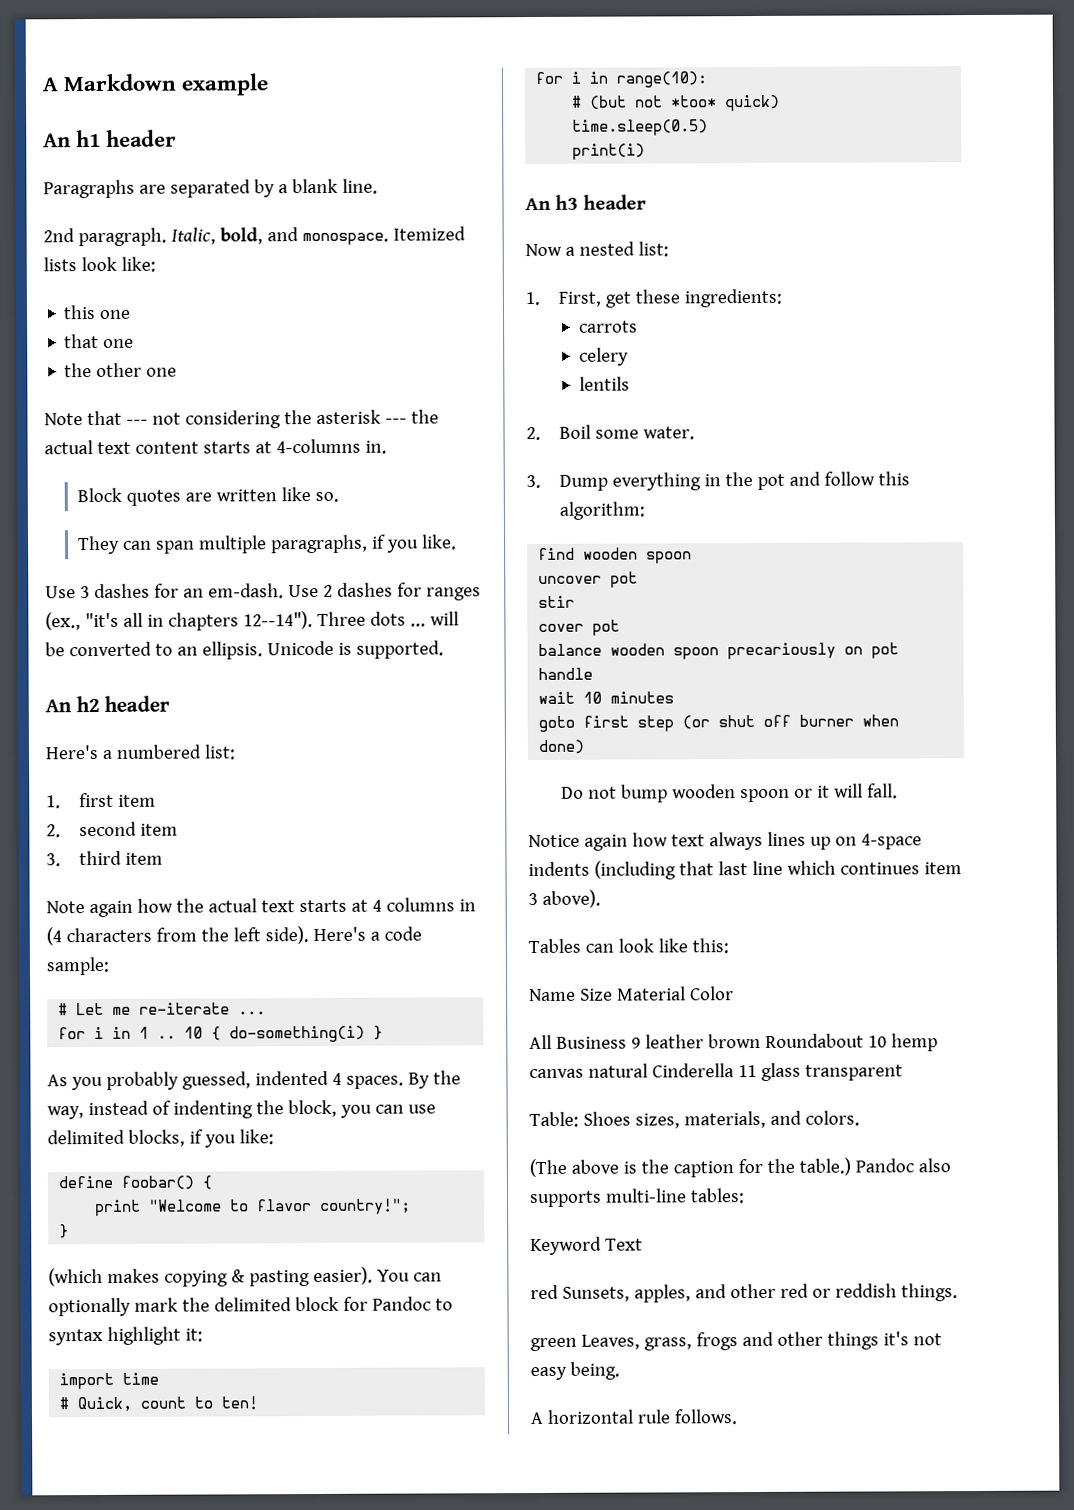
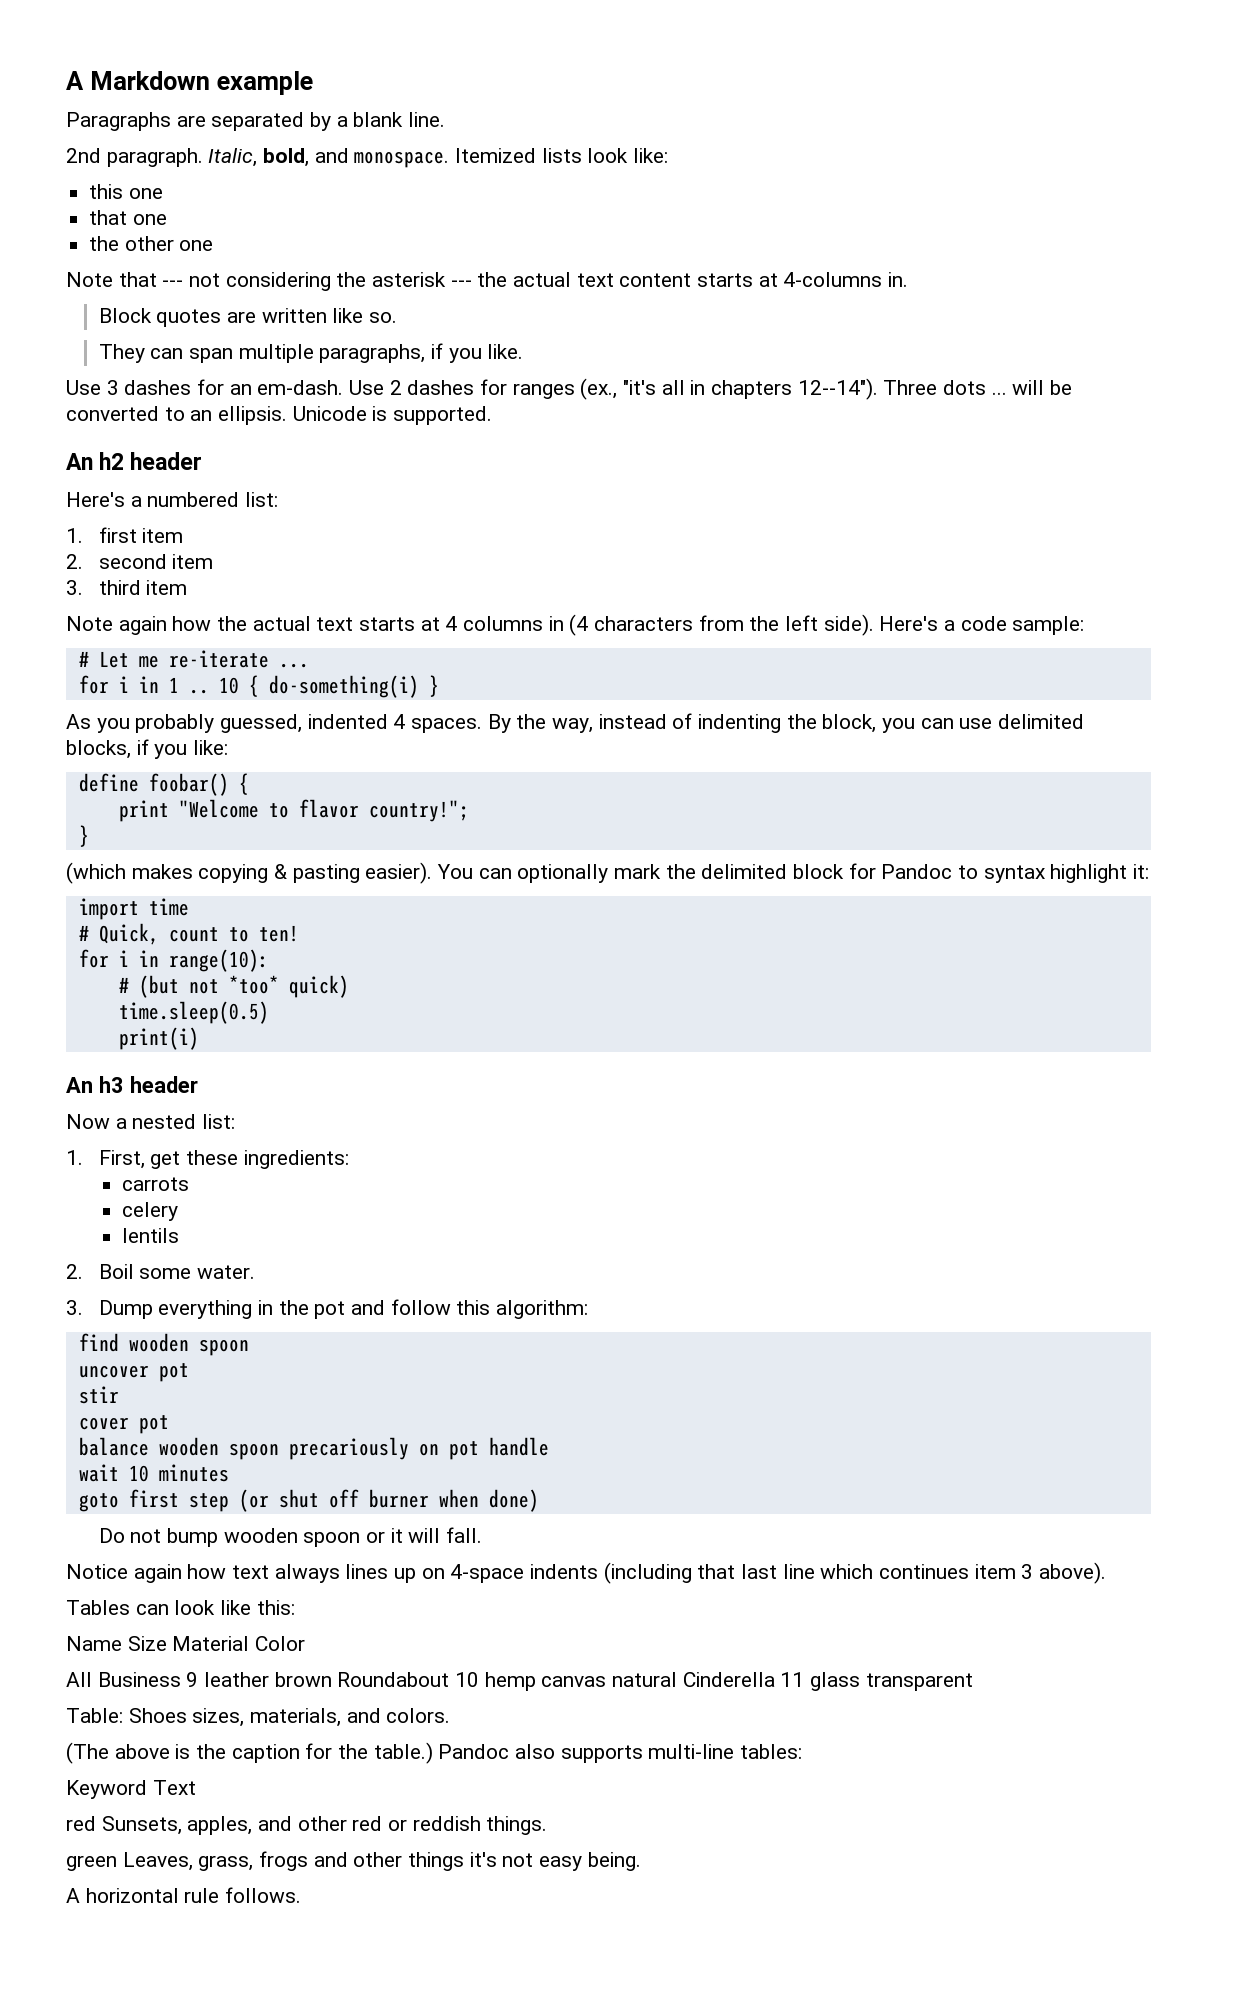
[43,129,176,148] // An h1 header -> (313, 83) none

